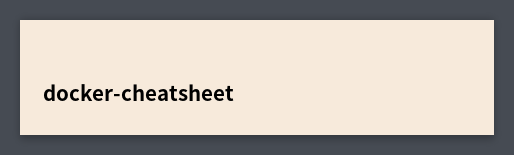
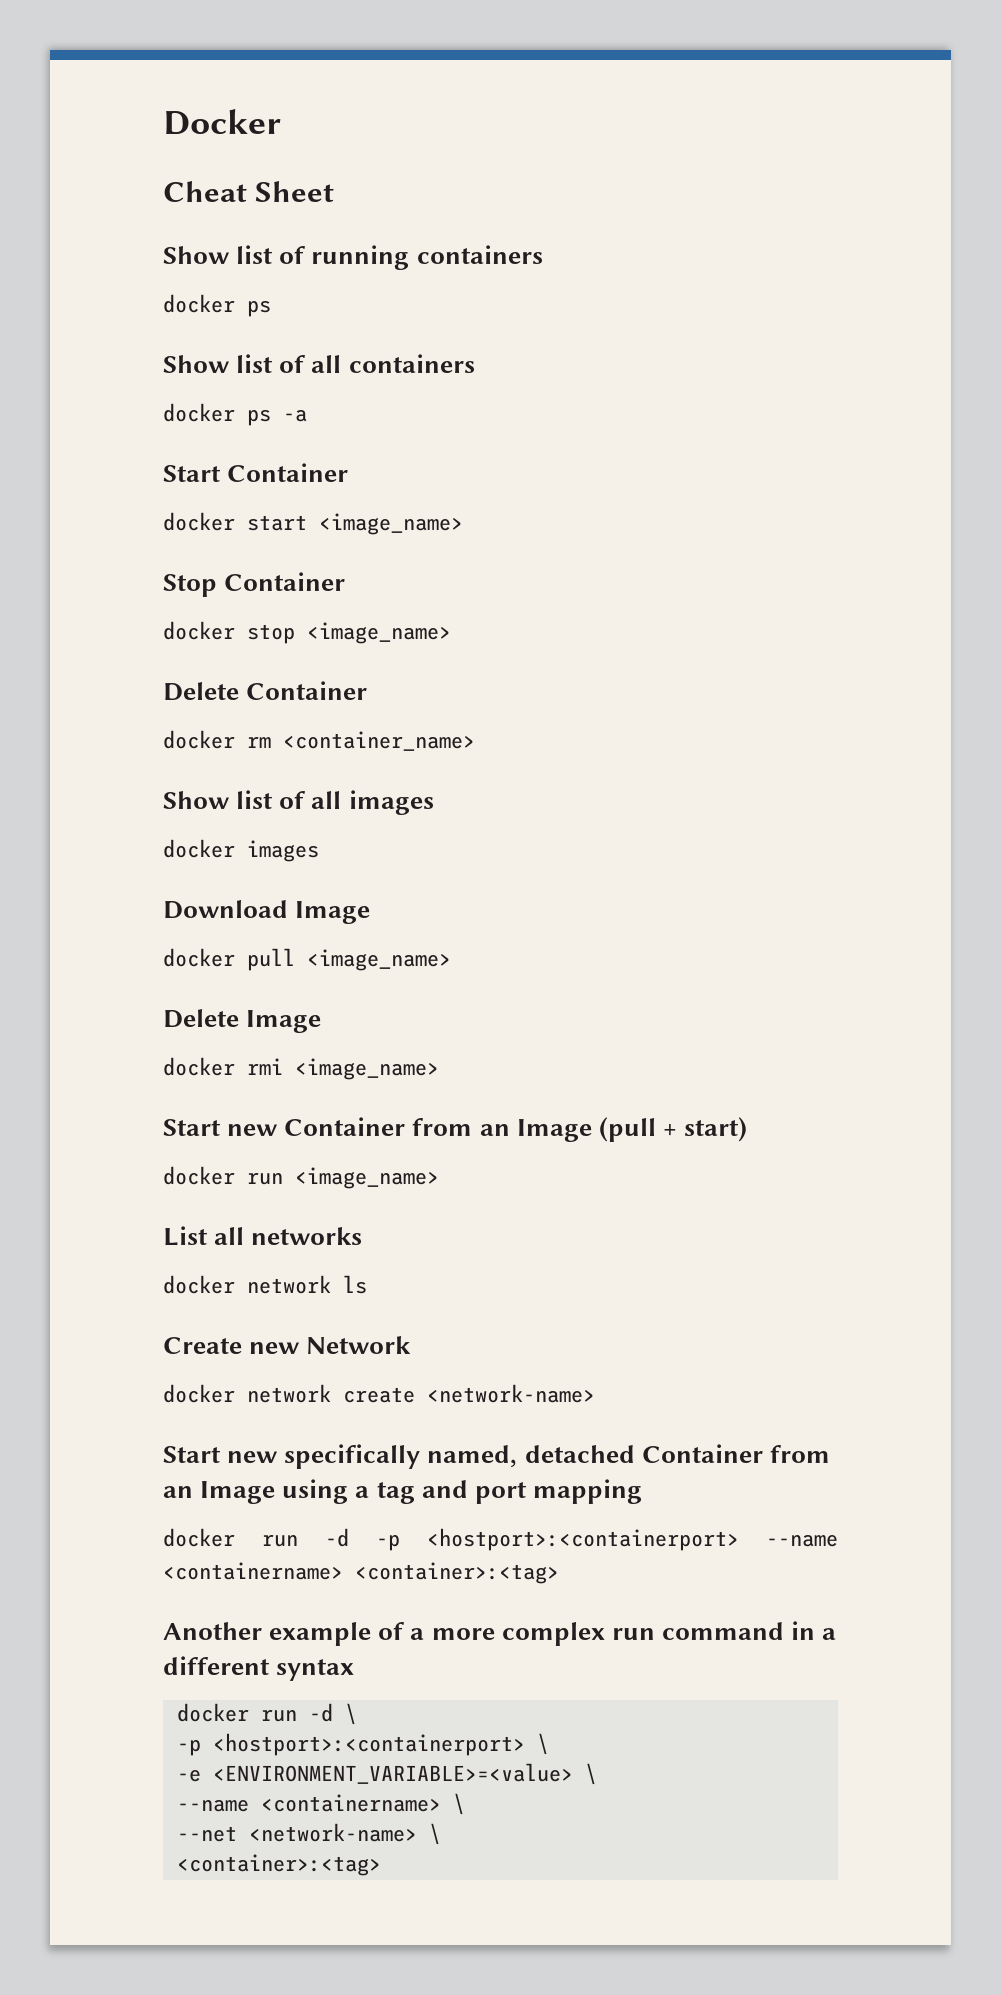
[43,84,234,101] docker-cheatsheet -> [163,109,281,135] [163,181,335,202] [163,245,543,270] [163,294,271,317] [163,354,475,373] [163,403,307,426] [163,463,349,482] [163,512,463,535] [163,572,346,597] [163,621,451,644] [163,681,368,701] [163,730,475,751] [163,790,434,815] [163,839,319,862] [163,900,371,924] [163,948,451,971] [163,1009,322,1033] [163,1057,439,1080] [163,1117,748,1142] [163,1166,439,1189] [163,1226,363,1246] [163,1275,367,1294] [163,1336,412,1354] [163,1384,595,1403] [163,1444,830,1469] [163,1479,643,1504] [163,1528,838,1551] [163,1562,559,1584] [163,1621,837,1646] [163,1656,355,1681] [176,1703,357,1725] [176,1733,549,1756] [176,1763,597,1785] [176,1793,465,1815] [176,1823,441,1845] [176,1854,381,1876] Docker // Cheat Sheet // Show list of running containers // docker ps // Show list of all containers // docker ps -a // Start Container // docker start <image_name> // Stop Container // docker stop <image_name> // Delete Container // docker rm <container_name> // Show list of all images // docker images // Download Image // docker pull <image_name> // Delete Image // docker rmi <image_name> // Start new Container from an Image (pull + start) // docker run <image_name> // List all networks // docker network ls // Create new Network // docker network create <network-name> // Start new specifically named, detached Container from an Image using a tag and port mapping // docker run -d -p <hostport>:<containerport> --name <containername> <container>:<tag> // Another example of a more complex run command in a different syntax // docker run -d \ // -p <hostport>:<containerport> \ // -e <ENVIRONMENT_VARIABLE>=<value> \ // --name <containername> \ // --net <network-name> \ // <container>:<tag>

